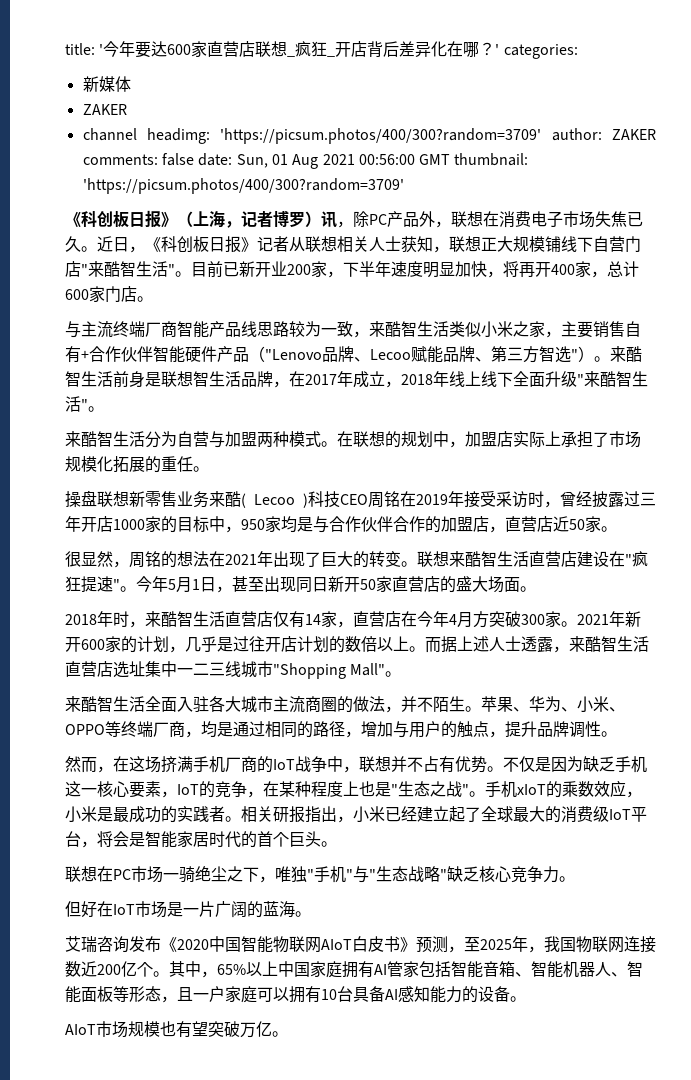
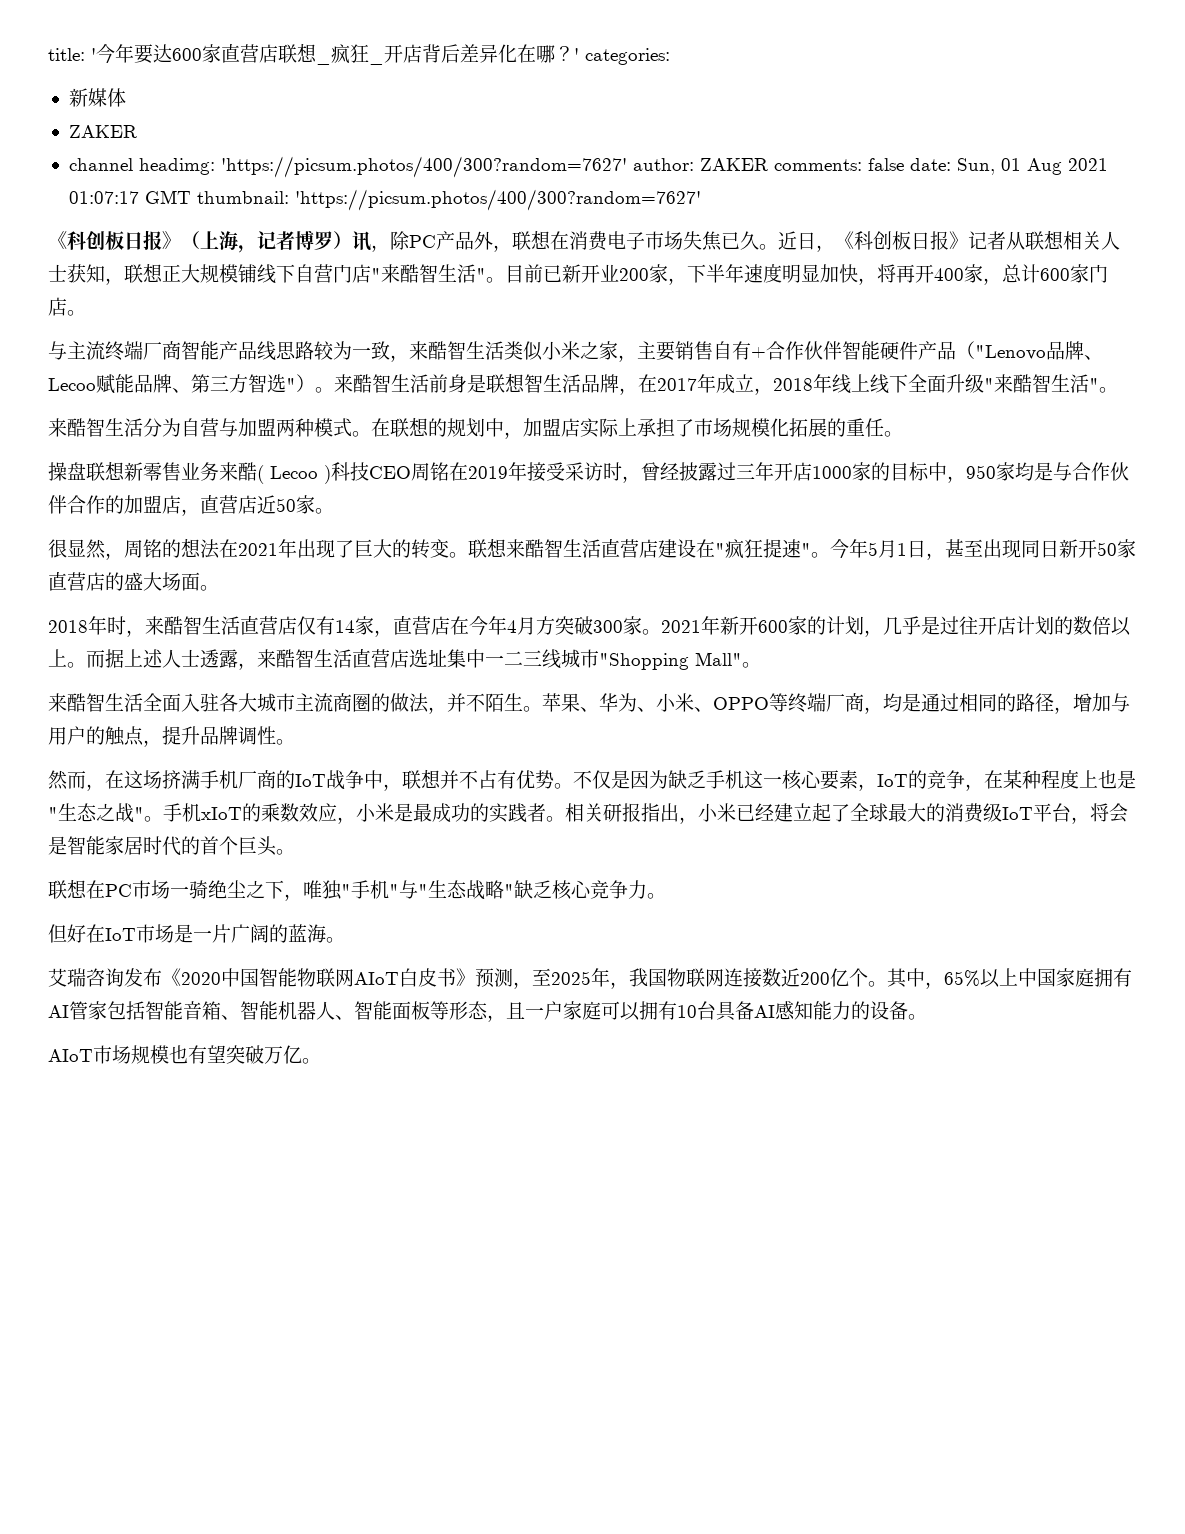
[220,128,542,144] 'https://picsum.photos/400/300?random=3709' -> [220,156,627,178] 'https://picsum.photos/400/300?random=7627'
[358,154,415,165] 00:56:00 -> [68,191,139,204] 01:07:17
[82,178,404,194] 'https://picsum.photos/400/300?random=3709' -> [294,189,701,211] 'https://picsum.photos/400/300?random=7627'

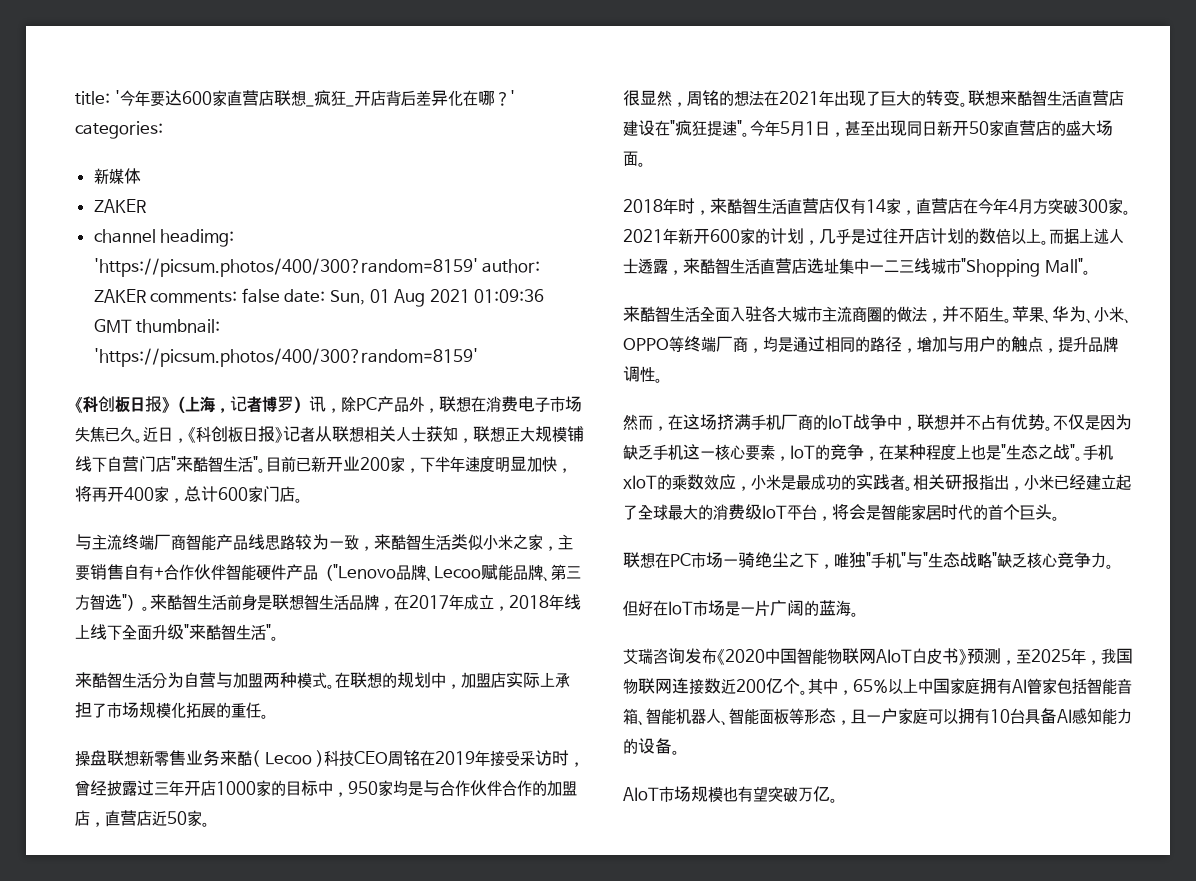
[220,156,627,178] 'https://picsum.photos/400/300?random=7627' -> [93,258,478,277] 'https://picsum.photos/400/300?random=8159'
[68,191,139,204] 01:07:17 -> [474,289,545,303] 01:09:36
[294,189,701,211] 'https://picsum.photos/400/300?random=7627' -> [93,348,478,367] 'https://picsum.photos/400/300?random=8159'

